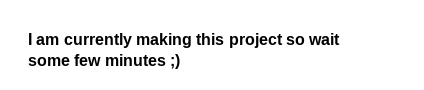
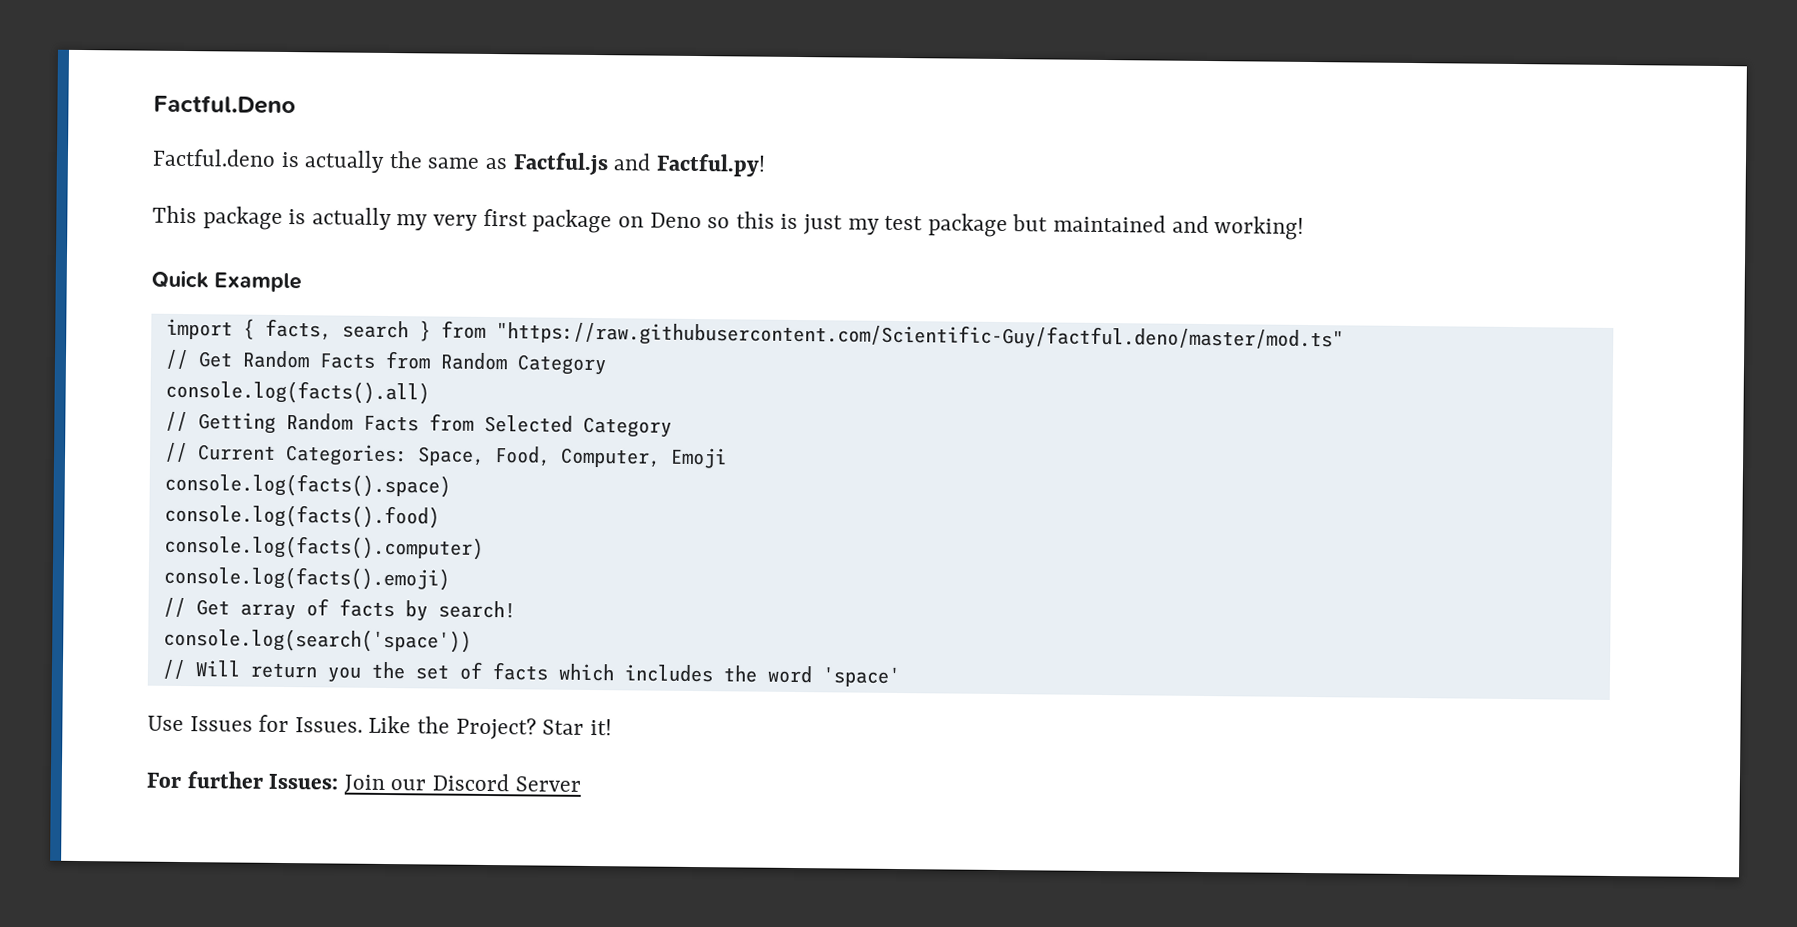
[28,33,341,48] [28,54,180,69] I am currently making this project so wait some few minutes ;) -> [153,94,296,115] [152,148,766,177] [152,205,1305,240] [151,270,302,293] [165,318,1344,352] [164,349,607,376] [164,379,430,405] [164,411,672,438] [163,442,727,469] [163,472,451,498] [163,503,440,529] [163,534,484,560] [162,565,450,591] [162,597,516,622] [162,627,472,653] [161,659,901,688] [147,714,612,740] [146,771,581,794] Factful.Deno // Factful.deno is actually the same as Factful.js and Factful.py! // This package is actually my very first package on Deno so this is just my test package but maintained and working! // Quick Example // import { facts, search } from "https://raw.githubusercontent.com/Scientific-Guy/factful.deno/master/mod.ts" // // Get Random Facts from Random Category // console.log(facts().all) // // Getting Random Facts from Selected Category // // Current Categories: Space, Food, Computer, Emoji // console.log(facts().space) // console.log(facts().food) // console.log(facts().computer) // console.log(facts().emoji) // // Get array of facts by search! // console.log(search('space')) // // Will return you the set of facts which includes the word 'space' // Use Issues for Issues. Like the Project? Star it! // For further Issues: Join our Discord Server

